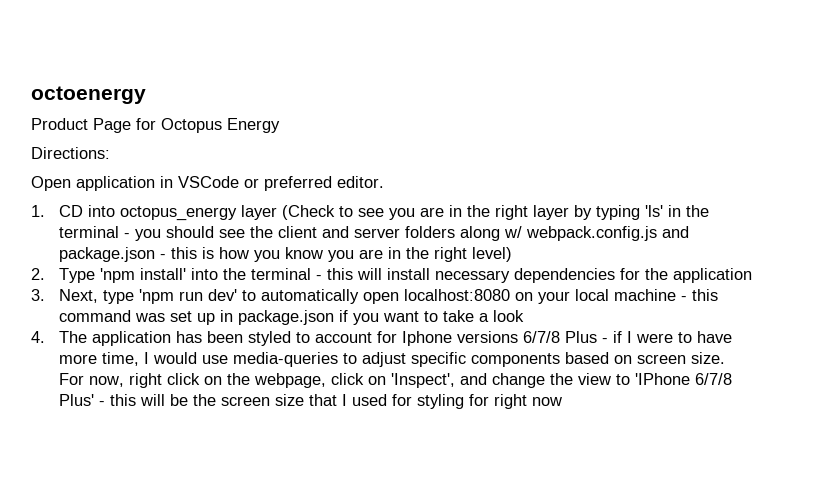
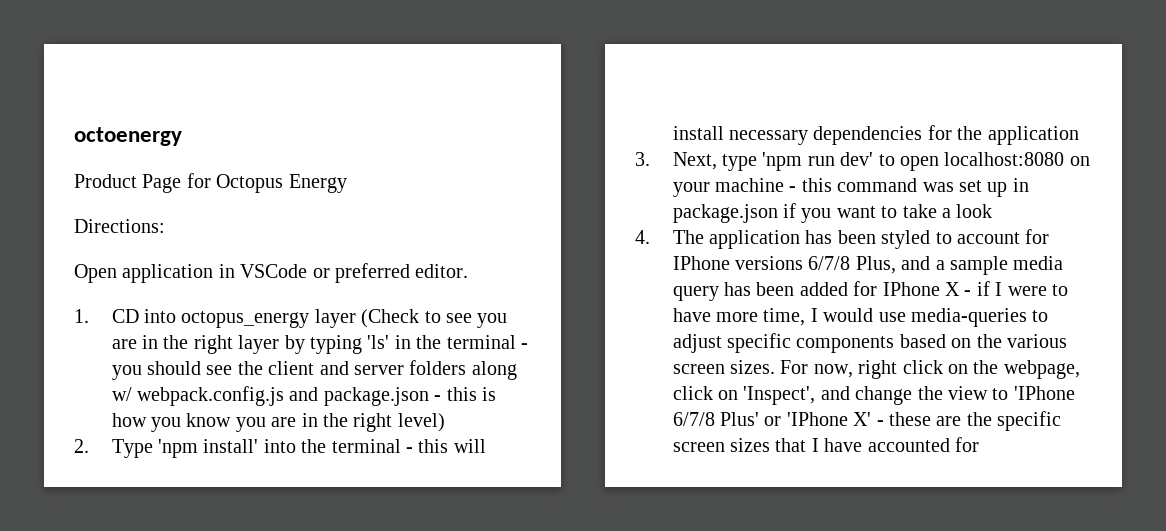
[260,289,359,304] automatically -> (895, 160) none
[574,289,609,301] local -> (710, 189) none
[401,331,452,346] Iphone -> [672,256,730,270] IPhone
[564,331,597,343] Plus -> [855,256,1064,275] [672,281,961,301] Plus, and a sample media query has been added for IPhone X
[636,352,725,364] screen size. -> [976,334,1068,348] [672,360,776,374] the various screen sizes.
[98,394,562,409] - this will be the screen size that I used for styling for right now -> [764,411,1062,431] [672,437,980,452] or 'IPhone X' - these are the specific screen sizes that I have accounted for

